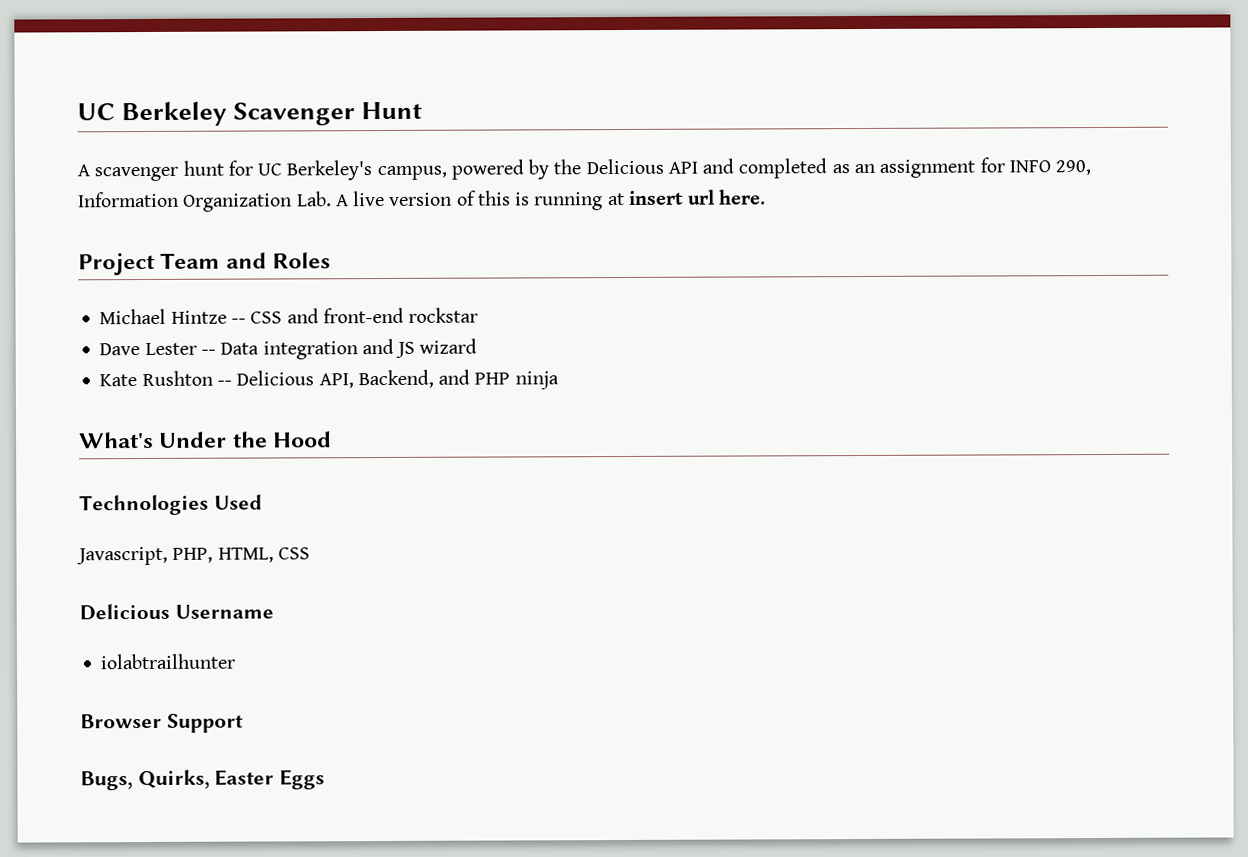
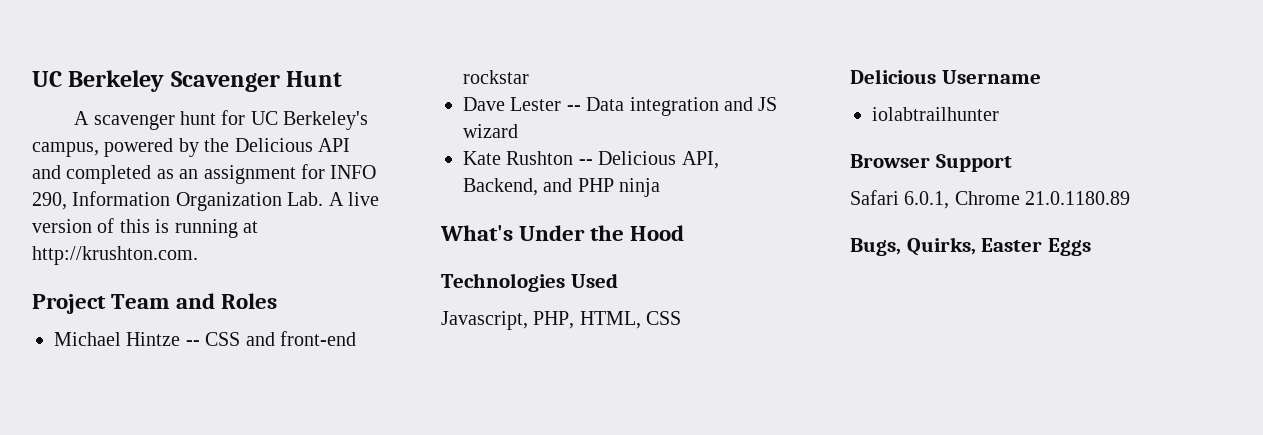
[628,189,767,205] insert url here. -> [32,246,198,265] http://krushton.com.
(244, 723) none -> [850,190,1131,209] // Safari 6.0.1, Chrome 21.0.1180.89

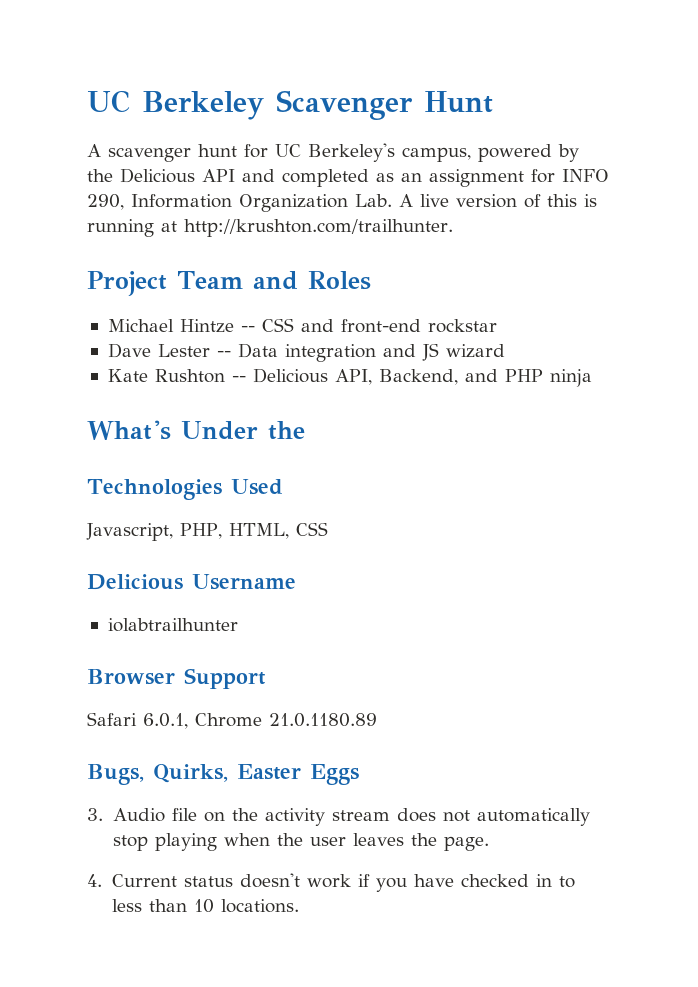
[32,246,198,265] http://krushton.com. -> [184,219,453,237] http://krushton.com/trailhunter.
[630,225,685,241] Hood -> (305, 430) none
(1091, 247) none -> [87,808,590,826] [112,833,489,851] [87,873,575,892] [111,899,299,913] // 3. Audio file on the activity stream does not automatically stop playing when the user leaves the page. // 4. Current status doesn't work if you have checked in to less than 10 locations.

